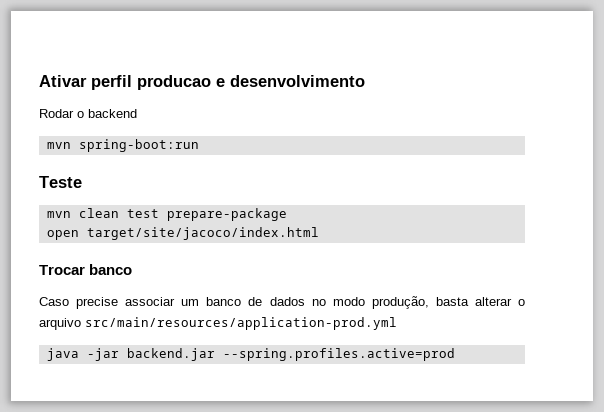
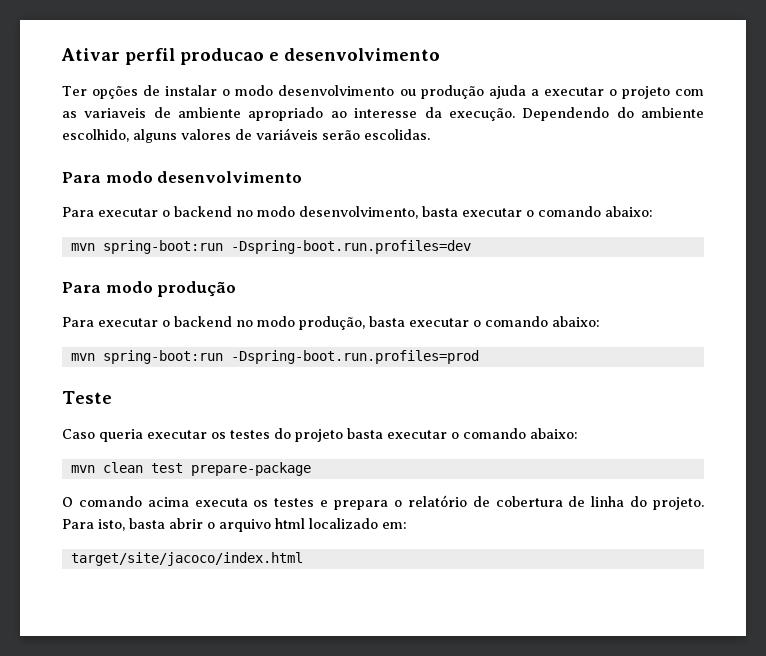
[39,109,137,118] [46,139,199,152] [39,176,82,188] [46,208,287,221] [46,227,319,240] [39,264,133,275] [39,296,525,309] [39,317,397,330] [46,348,455,361] Rodar o backend // mvn spring-boot:run // Teste // mvn clean test prepare-package // open target/site/jacoco/index.html // Trocar banco // Caso precise associar um banco de dados no modo produção, basta alterar o arquivo src/main/resources/application-prod.yml // java -jar backend.jar --spring.profiles.active=prod -> [62,85,704,99] [62,107,704,121] [62,128,430,143] [62,171,303,183] [62,206,653,219] [70,240,471,254] [62,281,237,297] [62,316,600,330] [70,350,479,364] [62,391,112,404] [62,428,578,442] [70,462,311,476] [62,495,705,510] [62,518,407,532] [70,552,303,566] Ter opções de instalar o modo desenvolvimento ou produção ajuda a executar o projeto com as variaveis de ambiente apropriado ao interesse da execução. Dependendo do ambiente escolhido, alguns valores de variáveis serão escolidas. // Para modo desenvolvimento // Para executar o backend no modo desenvolvimento, basta executar o comando abaixo: // mvn spring-boot:run -Dspring-boot.run.profiles=dev // Para modo produção // Para executar o backend no modo produção, basta executar o comando abaixo: // mvn spring-boot:run -Dspring-boot.run.profiles=prod // Teste // Caso queria executar os testes do projeto basta executar o comando abaixo: // mvn clean test prepare-package // O comando acima executa os testes e prepara o relatório de cobertura de linha do projeto. Para isto, basta abrir o arquivo html localizado em: // target/site/jacoco/index.html

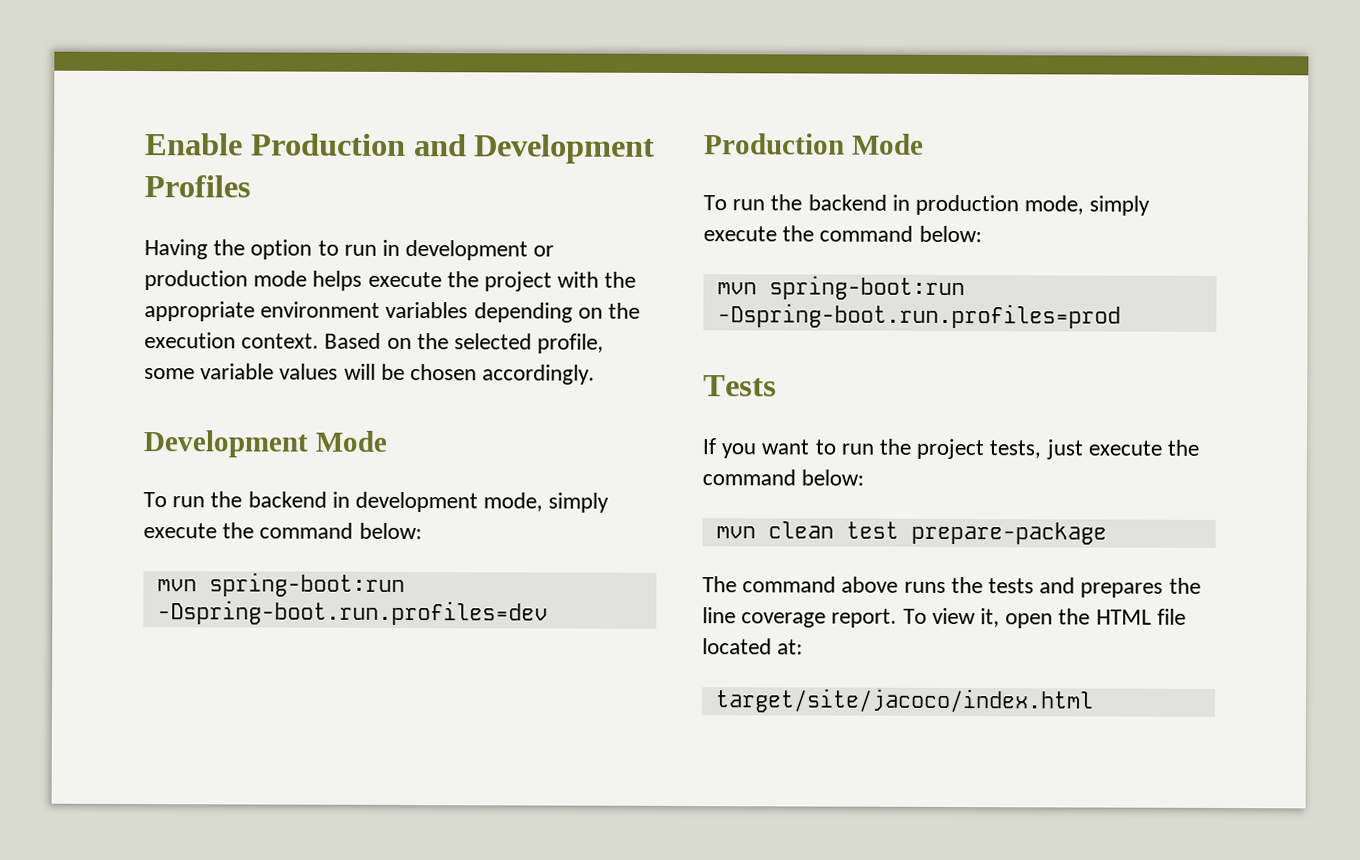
[61,48,440,65] [62,85,704,99] [62,107,704,121] [62,128,430,143] [62,171,303,183] [62,206,653,219] [70,240,471,254] [62,281,237,297] [62,316,600,330] [70,350,479,364] [62,391,112,404] [62,428,578,442] [70,462,311,476] [62,495,705,510] [62,518,407,532] Ativar perfil producao e desenvolvimento // Ter opções de instalar o modo desenvolvimento ou produção ajuda a executar o projeto com as variaveis de ambiente apropriado ao interesse da execução. Dependendo do ambiente escolhido, alguns valores de variáveis serão escolidas. // Para modo desenvolvimento // Para executar o backend no modo desenvolvimento, basta executar o comando abaixo: // mvn spring-boot:run -Dspring-boot.run.profiles=dev // Para modo produção // Para executar o backend no modo produção, basta executar o comando abaixo: // mvn spring-boot:run -Dspring-boot.run.profiles=prod // Teste // Caso queria executar os testes do projeto basta executar o comando abaixo: // mvn clean test prepare-package // O comando acima executa os testes e prepara o relatório de cobertura de linha do projeto. Para isto, basta abrir o arquivo html localizado em: -> [145,133,656,164] [144,175,251,198] [144,239,555,261] [144,270,637,292] [144,301,641,323] [144,332,605,354] [144,363,596,385] [143,430,387,458] [143,491,610,513] [143,522,422,540] [156,572,405,597] [156,600,548,626] [704,133,924,155] [703,194,1151,216] [703,225,982,243] [716,275,965,301] [716,303,1121,329] [703,375,777,397] [702,438,1200,460] [702,469,865,486] [715,521,1107,545] [702,576,1201,598] [702,607,1186,629] [702,638,804,655] Enable Production and Development Profiles // Having the option to run in development or production mode helps execute the project with the appropriate environment variables depending on the execution context. Based on the selected profile, some variable values will be chosen accordingly. // Development Mode // To run the backend in development mode, simply execute the command below: // mvn spring-boot:run -Dspring-boot.run.profiles=dev // Production Mode // To run the backend in production mode, simply execute the command below: // mvn spring-boot:run -Dspring-boot.run.profiles=prod // Tests // If you want to run the project tests, just execute the command below: // mvn clean test prepare-package // The command above runs the tests and prepares the line coverage report. To view it, open the HTML file located at:

